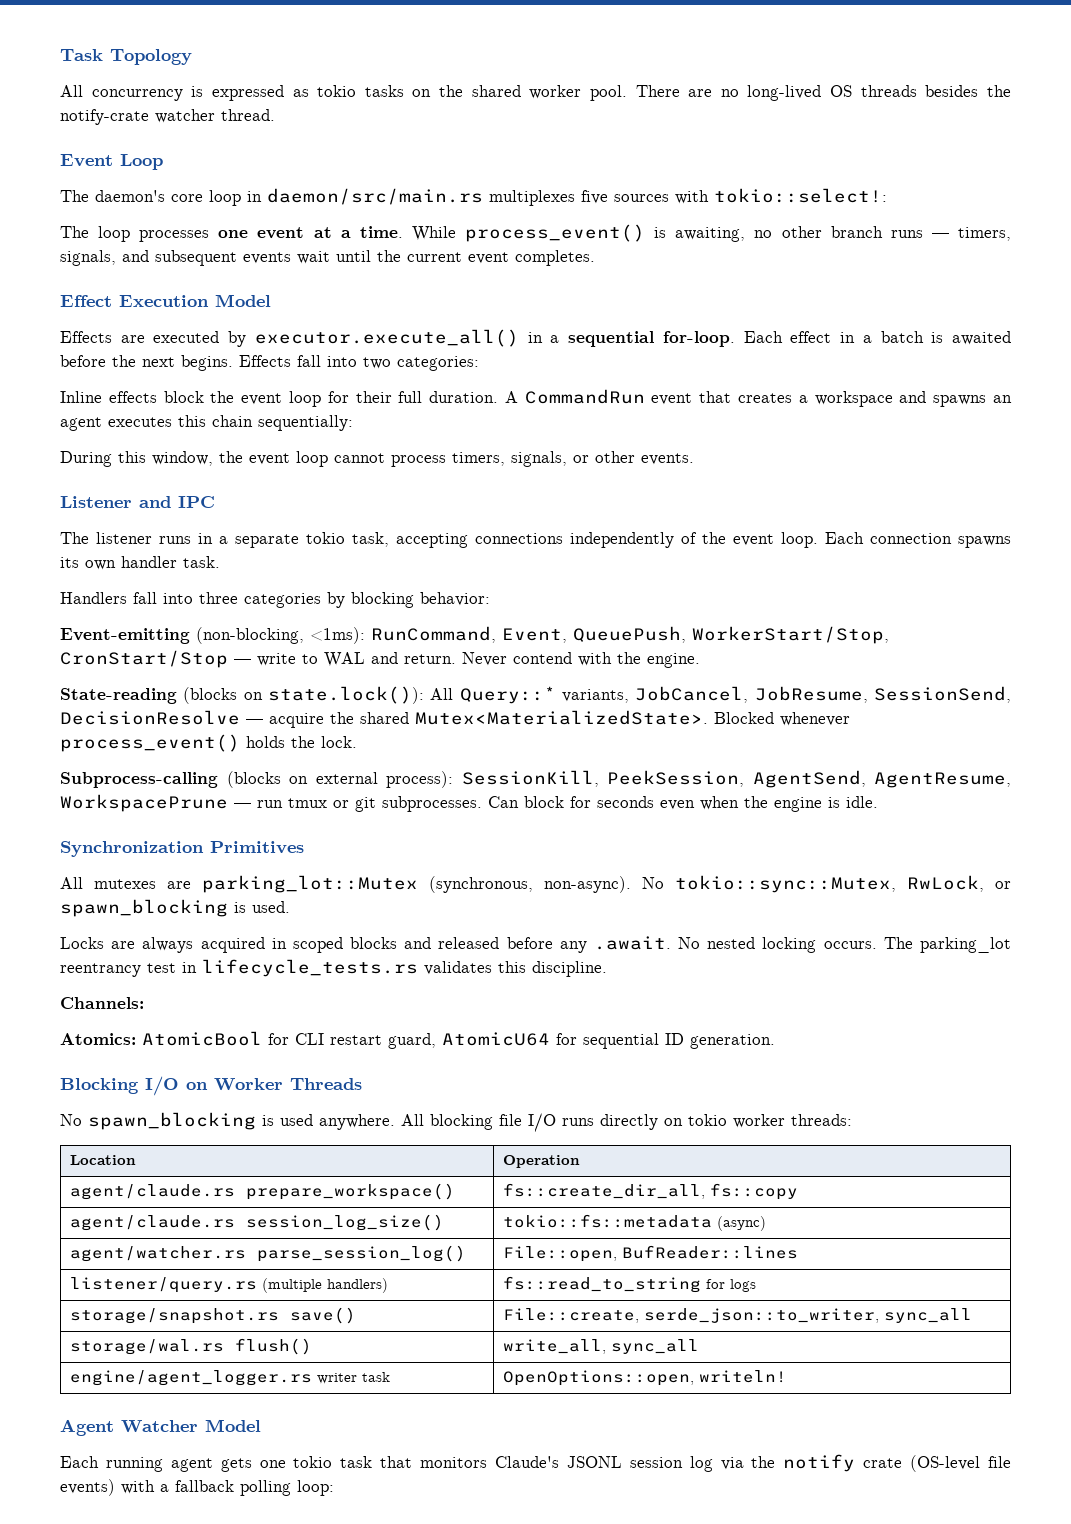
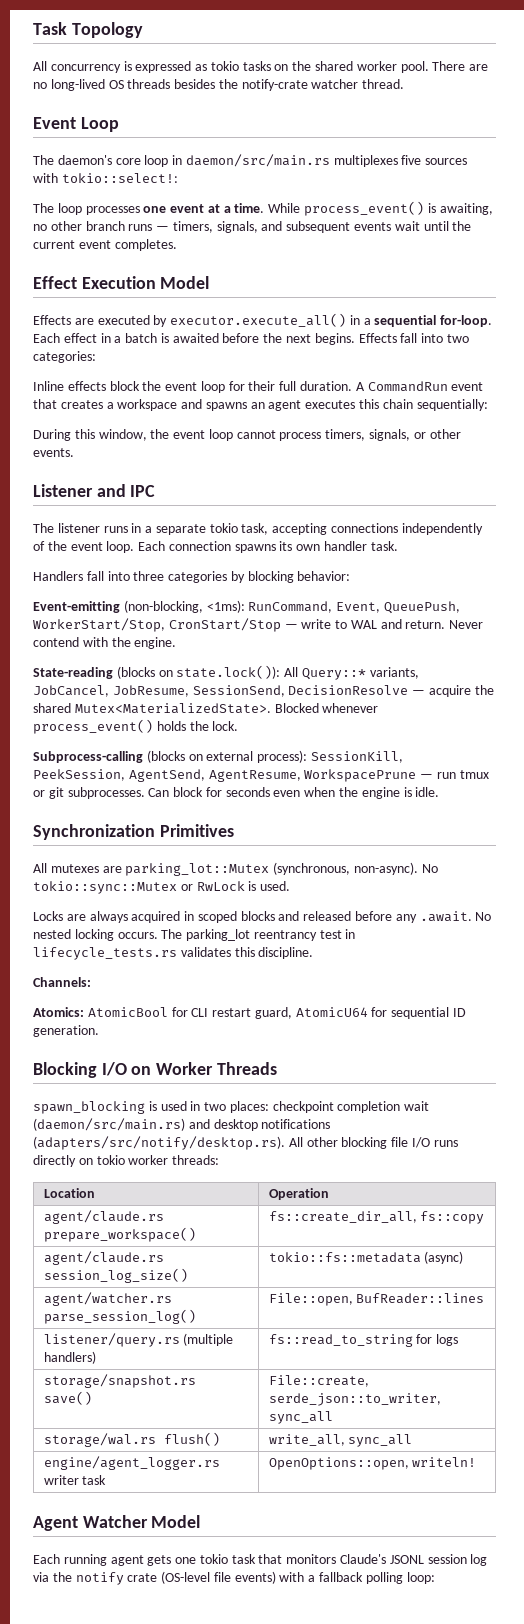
[675,875,1011,893] [60,899,228,917] tokio::sync::Mutex, RwLock, or spawn_blocking -> [33,881,245,894] tokio::sync::Mutex or RwLock
[60,1114,82,1126] No -> (277, 1068) none
[319,1114,424,1130] anywhere. All -> [190,1101,430,1113] [33,1118,331,1131] [33,1136,338,1150] in two places: checkpoint completion wait (daemon/src/main.rs) and desktop notifications (adapters/src/notify/desktop.rs). All other

